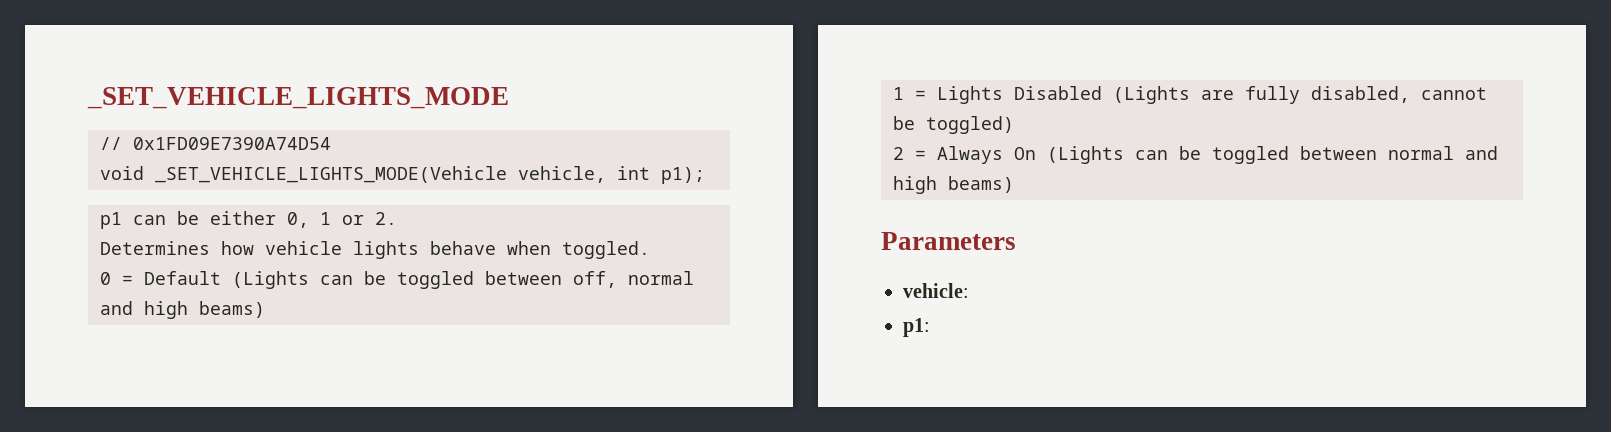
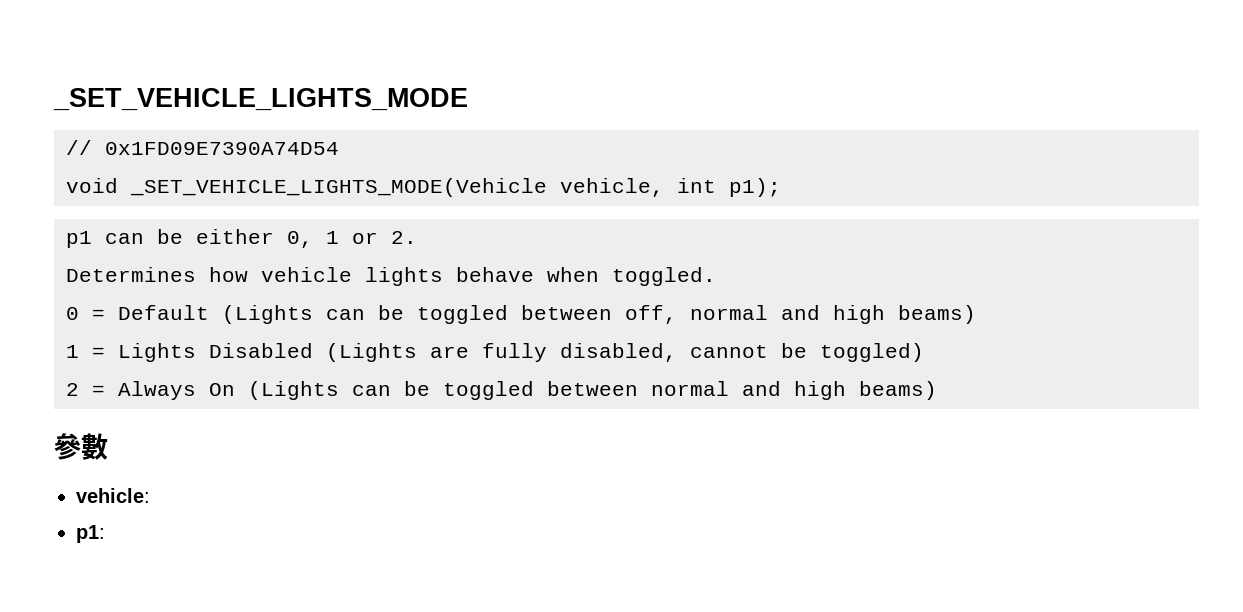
[881,232,1016,250] Parameters -> [54,433,108,460] 參數

